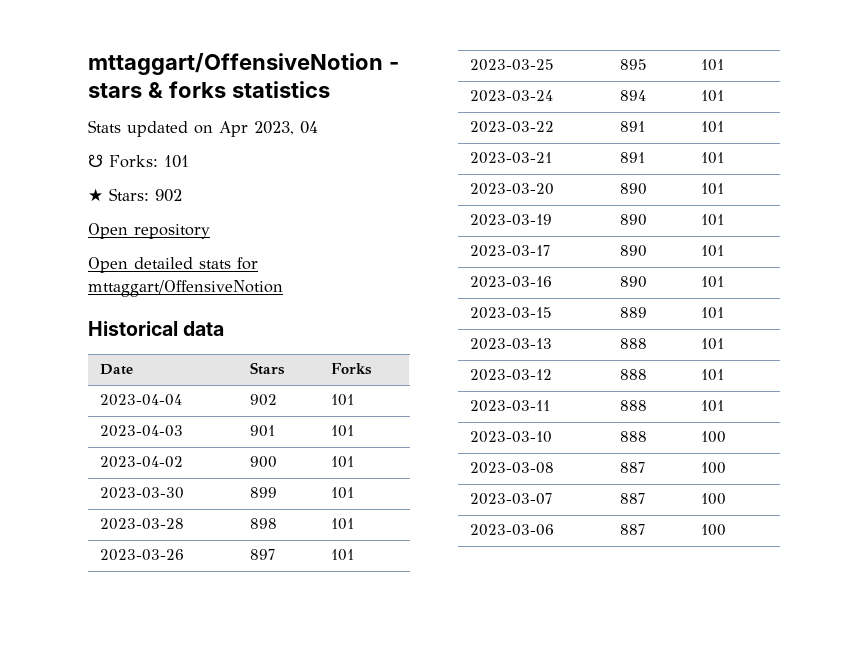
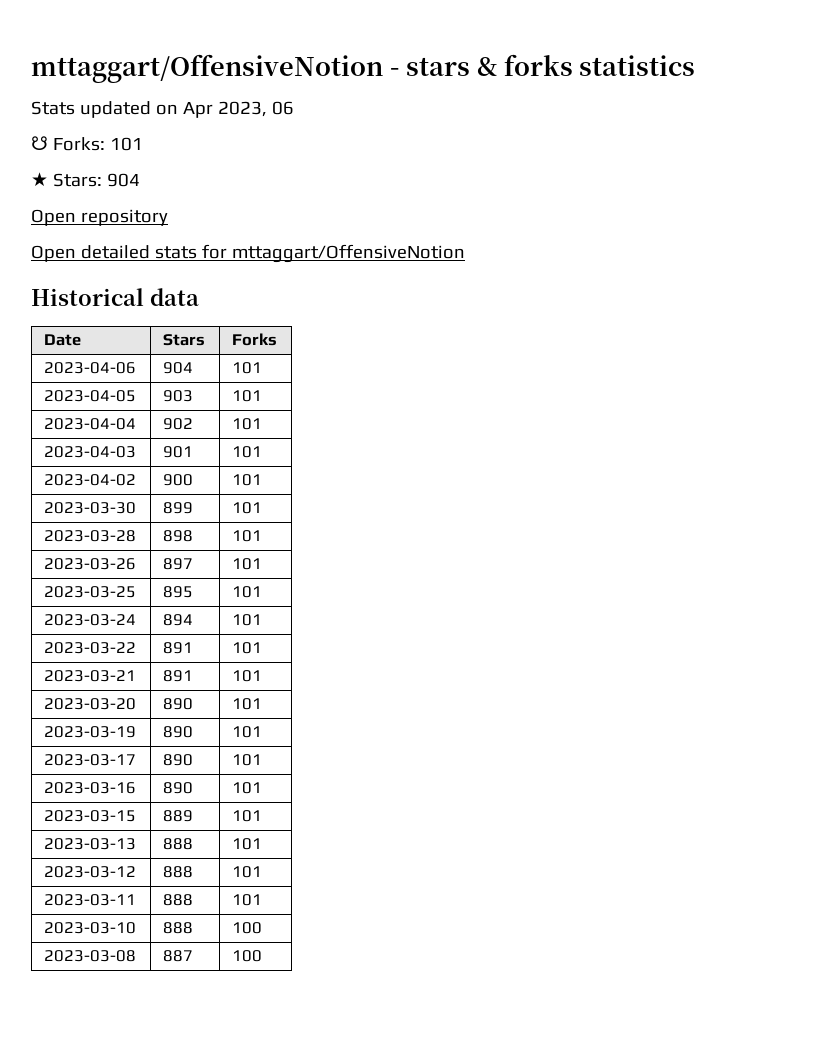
[300,121,318,134] 04 -> [271,101,294,115] 06
[155,189,182,202] 902 -> [106,173,140,187] 904
(372, 369) none -> [44,362,137,374] [163,362,194,374] [232,362,263,374] [44,390,137,402] [163,390,194,402] [232,390,263,402] // 2023-04-06 | 904 | 101 // 2023-04-05 | 903 | 101
[469,493,552,505] [619,493,645,504] [700,493,726,505] [469,524,554,536] [619,524,645,535] [700,524,726,536] // 2023-03-07 | 887 | 100 // 2023-03-06 | 887 | 100 -> (263, 956) none

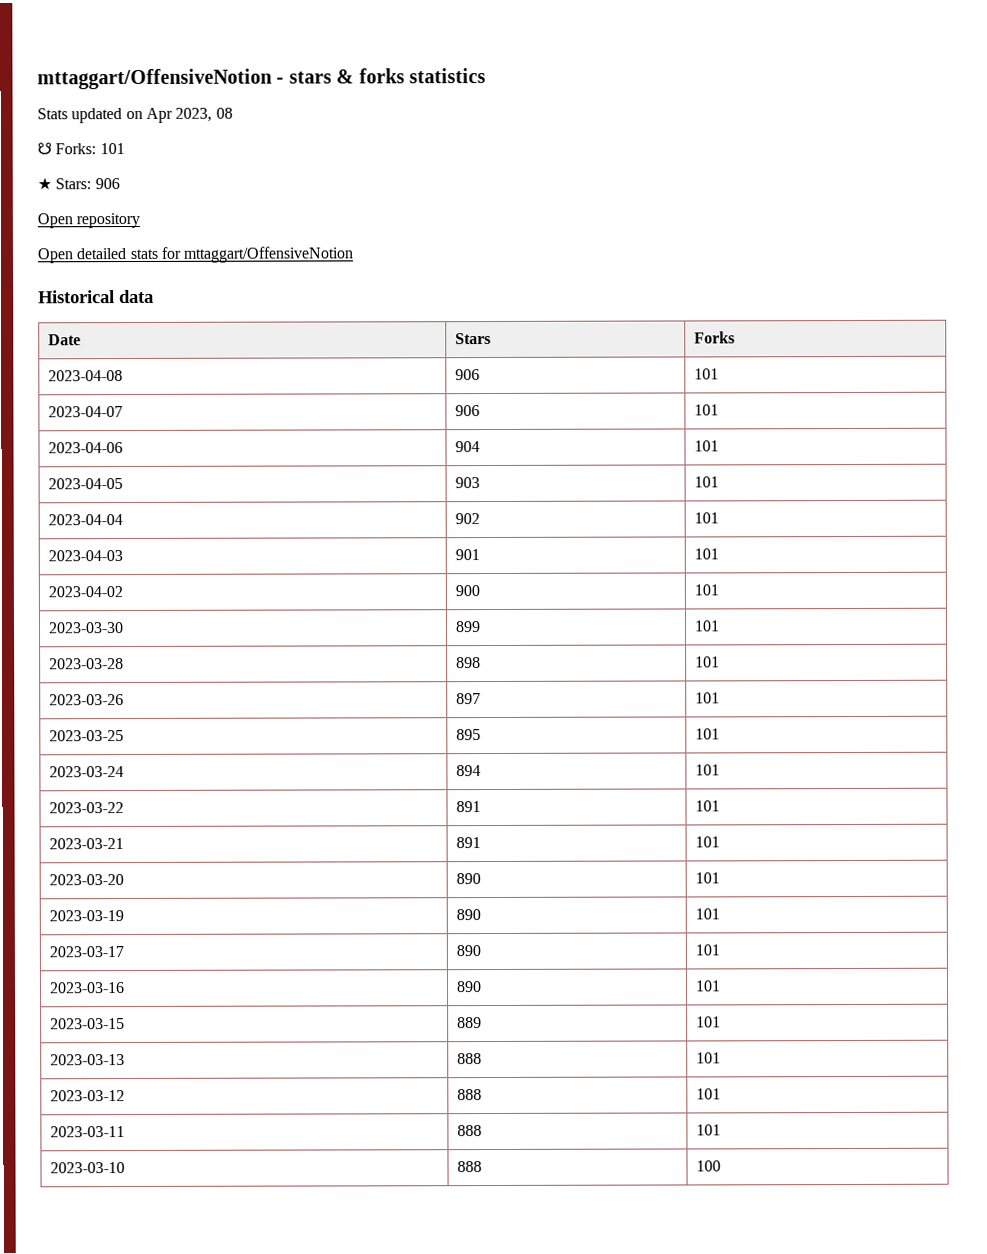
[271,101,294,115] 06 -> [215,107,233,119] 08
[106,173,140,187] 904 -> [94,178,120,190] 906
(278, 339) none -> [47,370,123,382] [454,369,480,381] [693,368,719,380] [47,406,123,418] [454,405,480,417] [693,404,719,416] // 2023-04-08 | 906 | 101 // 2023-04-07 | 906 | 101
[44,950,137,962] [163,950,194,962] [232,950,263,962] // 2023-03-08 | 887 | 100 -> (721, 1166) none

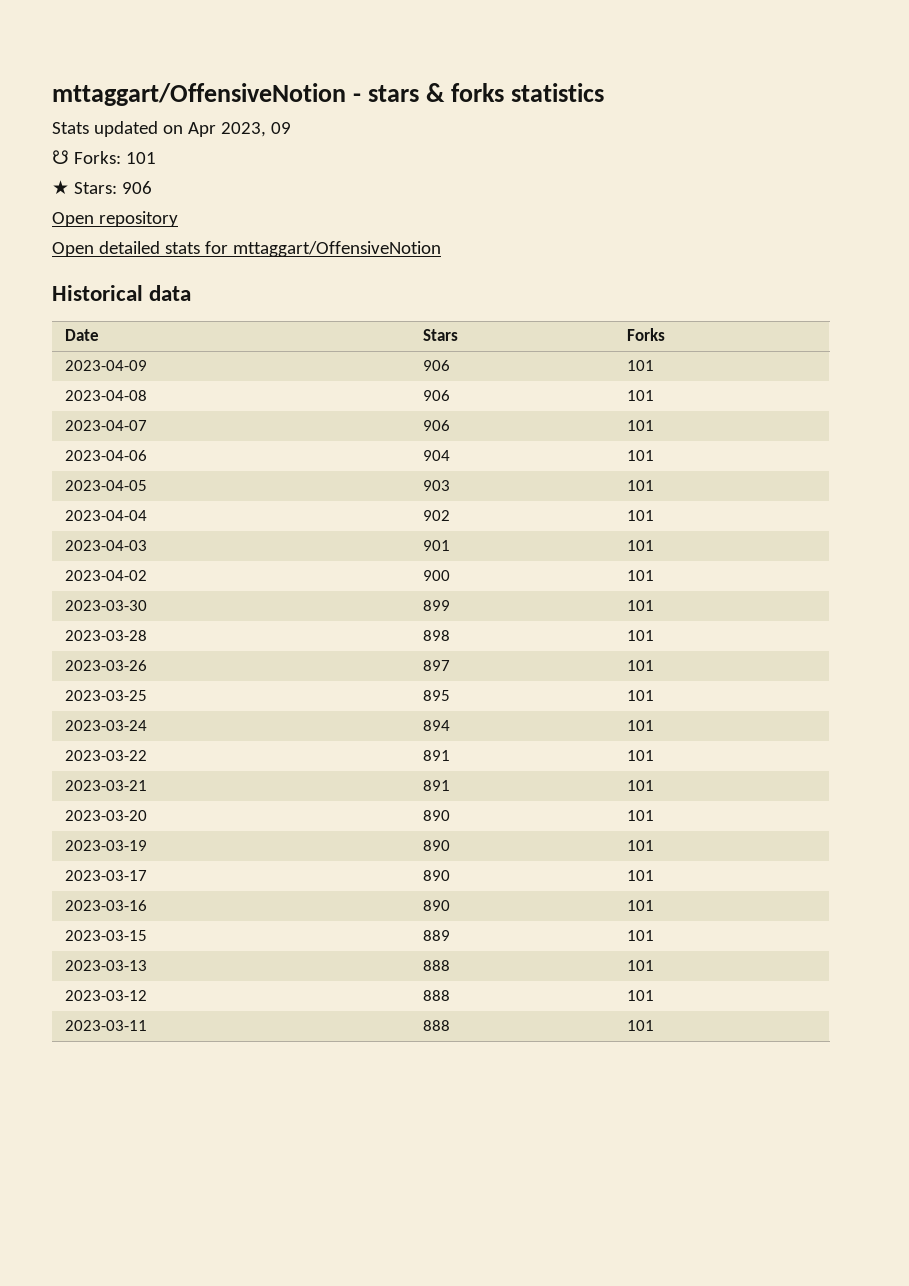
[215,107,233,119] 08 -> [270,122,291,134] 09
(735, 337) none -> [65,360,148,371] [423,360,451,371] [627,360,655,371] // 2023-04-09 | 906 | 101
[49,1162,125,1174] [456,1161,482,1173] [695,1160,721,1172] // 2023-03-10 | 888 | 100 -> (655, 1025) none

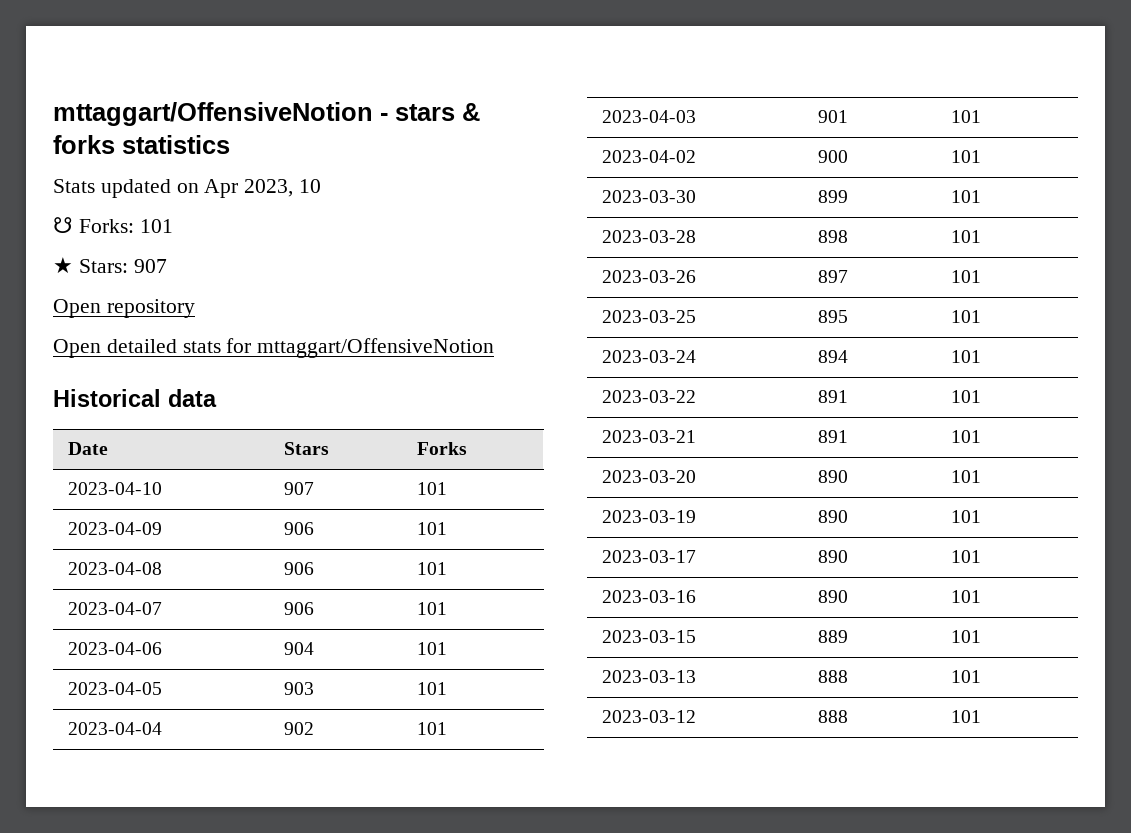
[270,122,291,134] 09 -> [299,179,322,193] 10
[121,181,152,194] 906 -> [133,259,167,273] 907
(666, 334) none -> [68,482,163,495] [284,482,315,495] [417,482,448,495] // 2023-04-10 | 907 | 101
[65,1020,148,1031] [423,1020,451,1031] [627,1020,655,1031] // 2023-03-11 | 888 | 101 -> (982, 716) none

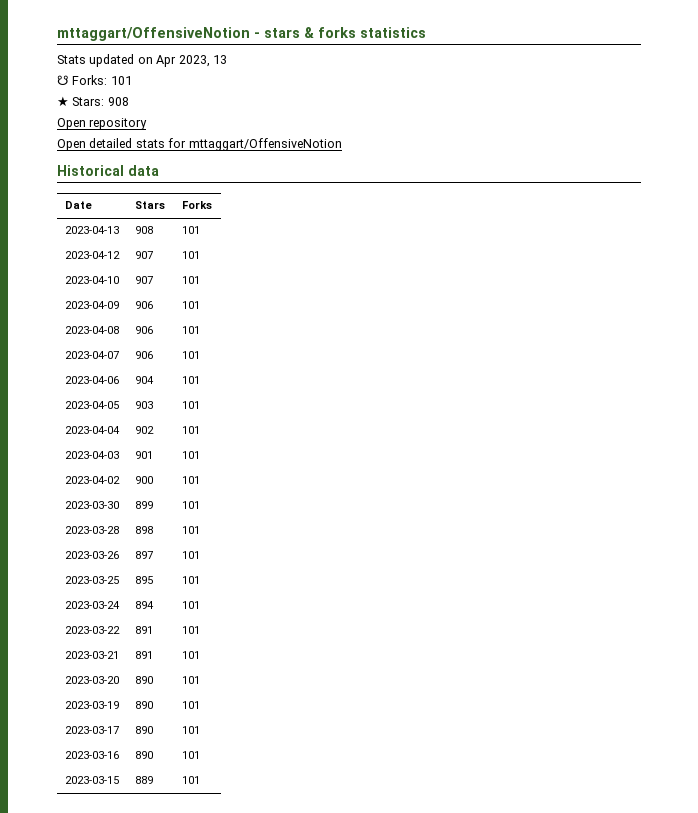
[299,179,322,193] 10 -> [212,55,227,64] 13
[133,259,167,273] 907 -> [107,97,129,106] 908
(468, 448) none -> [64,226,119,234] [134,226,153,234] [181,226,200,234] [64,251,120,259] [134,251,153,259] [181,251,200,259] // 2023-04-13 | 908 | 101 // 2023-04-12 | 907 | 101
[602,670,697,683] [818,670,849,683] [951,670,982,683] [602,710,697,723] [818,710,849,723] [951,710,982,723] // 2023-03-13 | 888 | 101 // 2023-03-12 | 888 | 101 -> (200, 780) none

